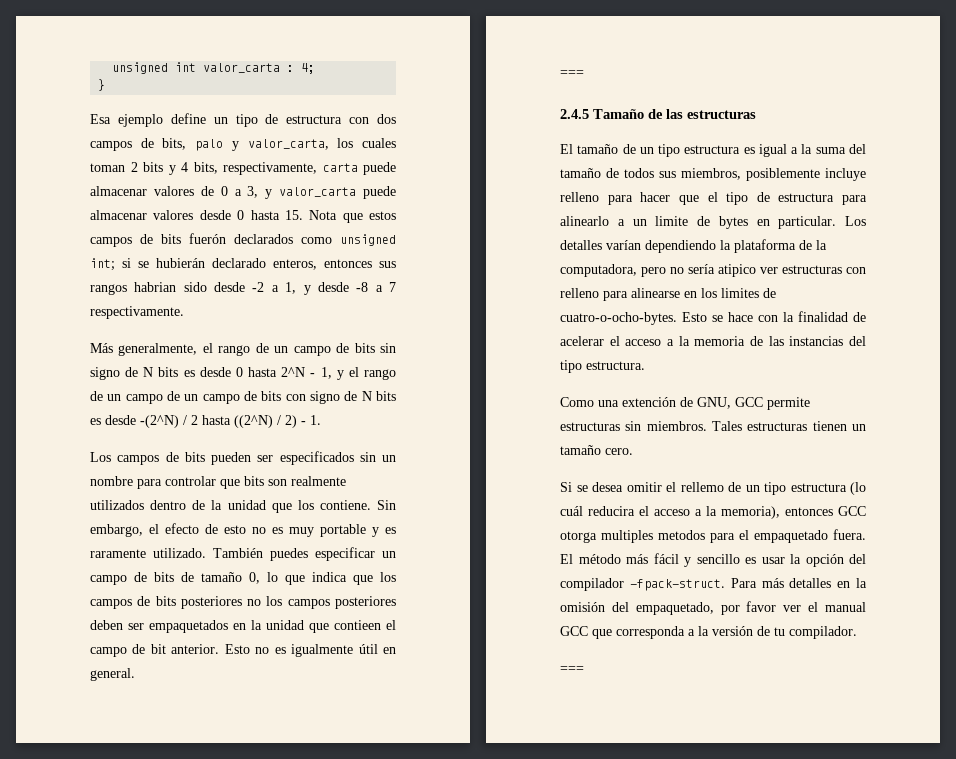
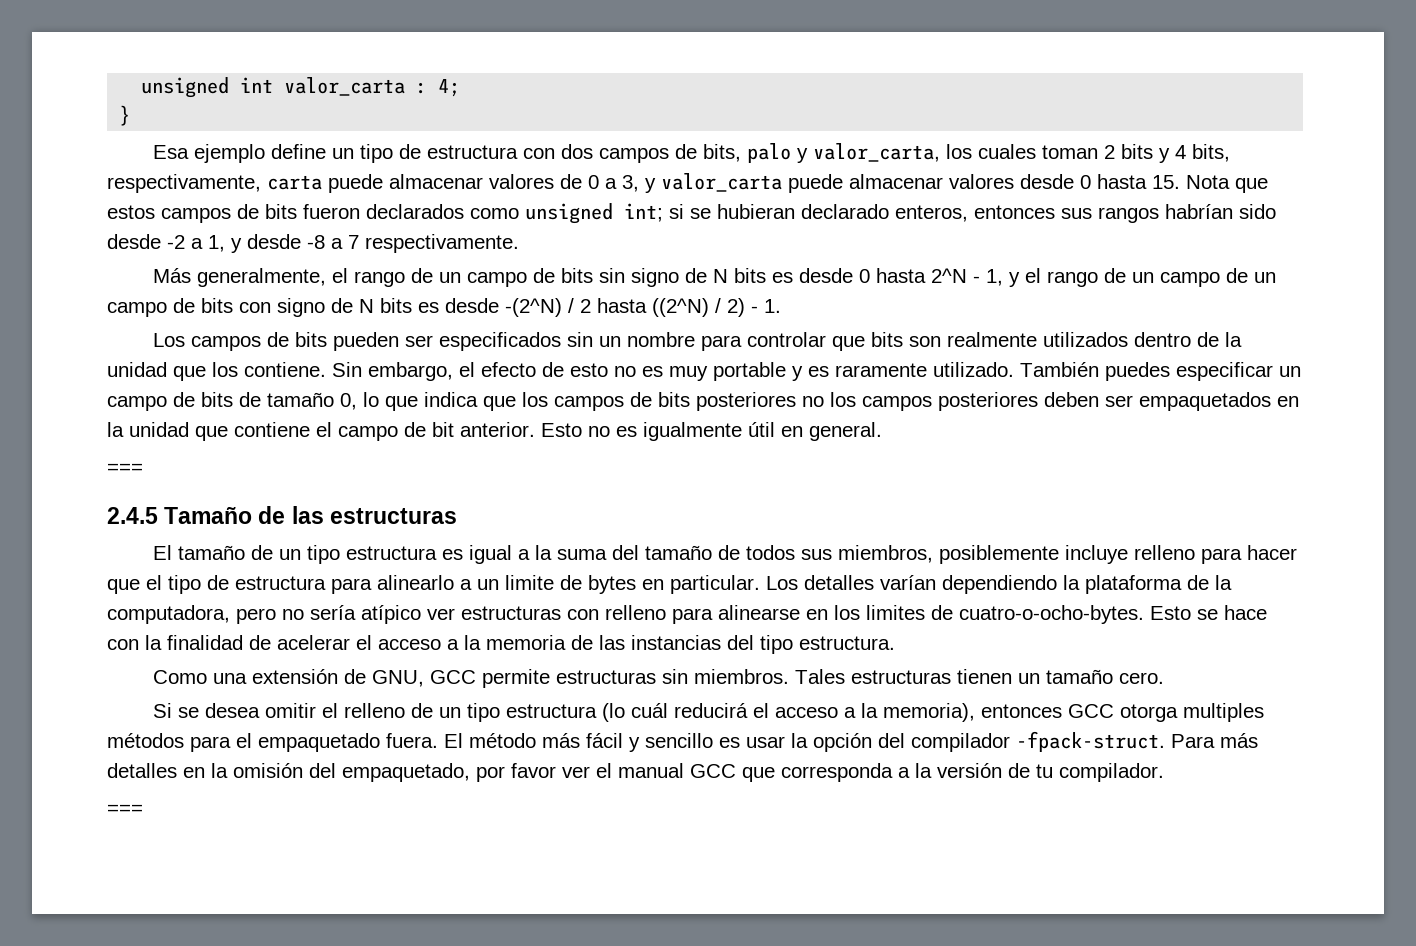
[189,233,226,244] fuerón -> [303,204,360,219] fueron
[156,258,205,268] hubierán -> [717,204,795,219] hubieran
[134,282,177,292] habrian -> [1165,204,1233,219] habrían
[334,620,381,630] contieen -> [234,422,310,437] contiene
[718,264,756,277] atipico -> [361,605,421,624] atípico
[622,397,676,407] extención -> [252,669,339,684] extensión
[680,482,724,492] rellemo -> [344,703,406,718] relleno
[588,506,635,516] reducira -> [674,703,749,718] reducirá
[658,530,705,540] metodos -> [107,733,184,748] métodos

